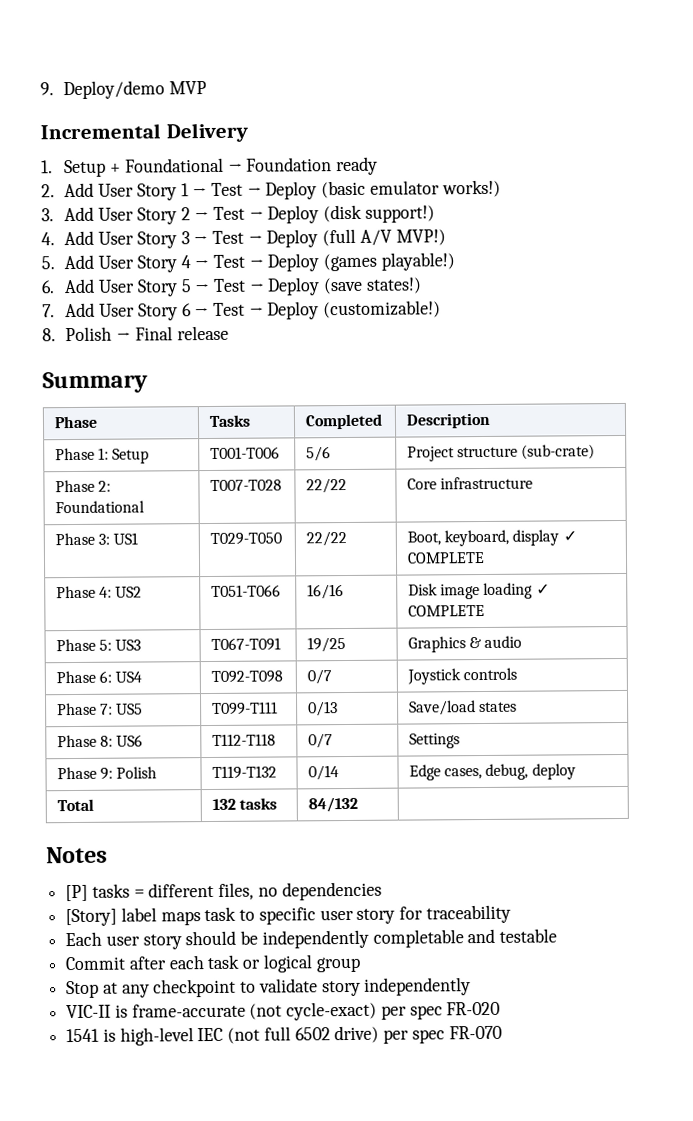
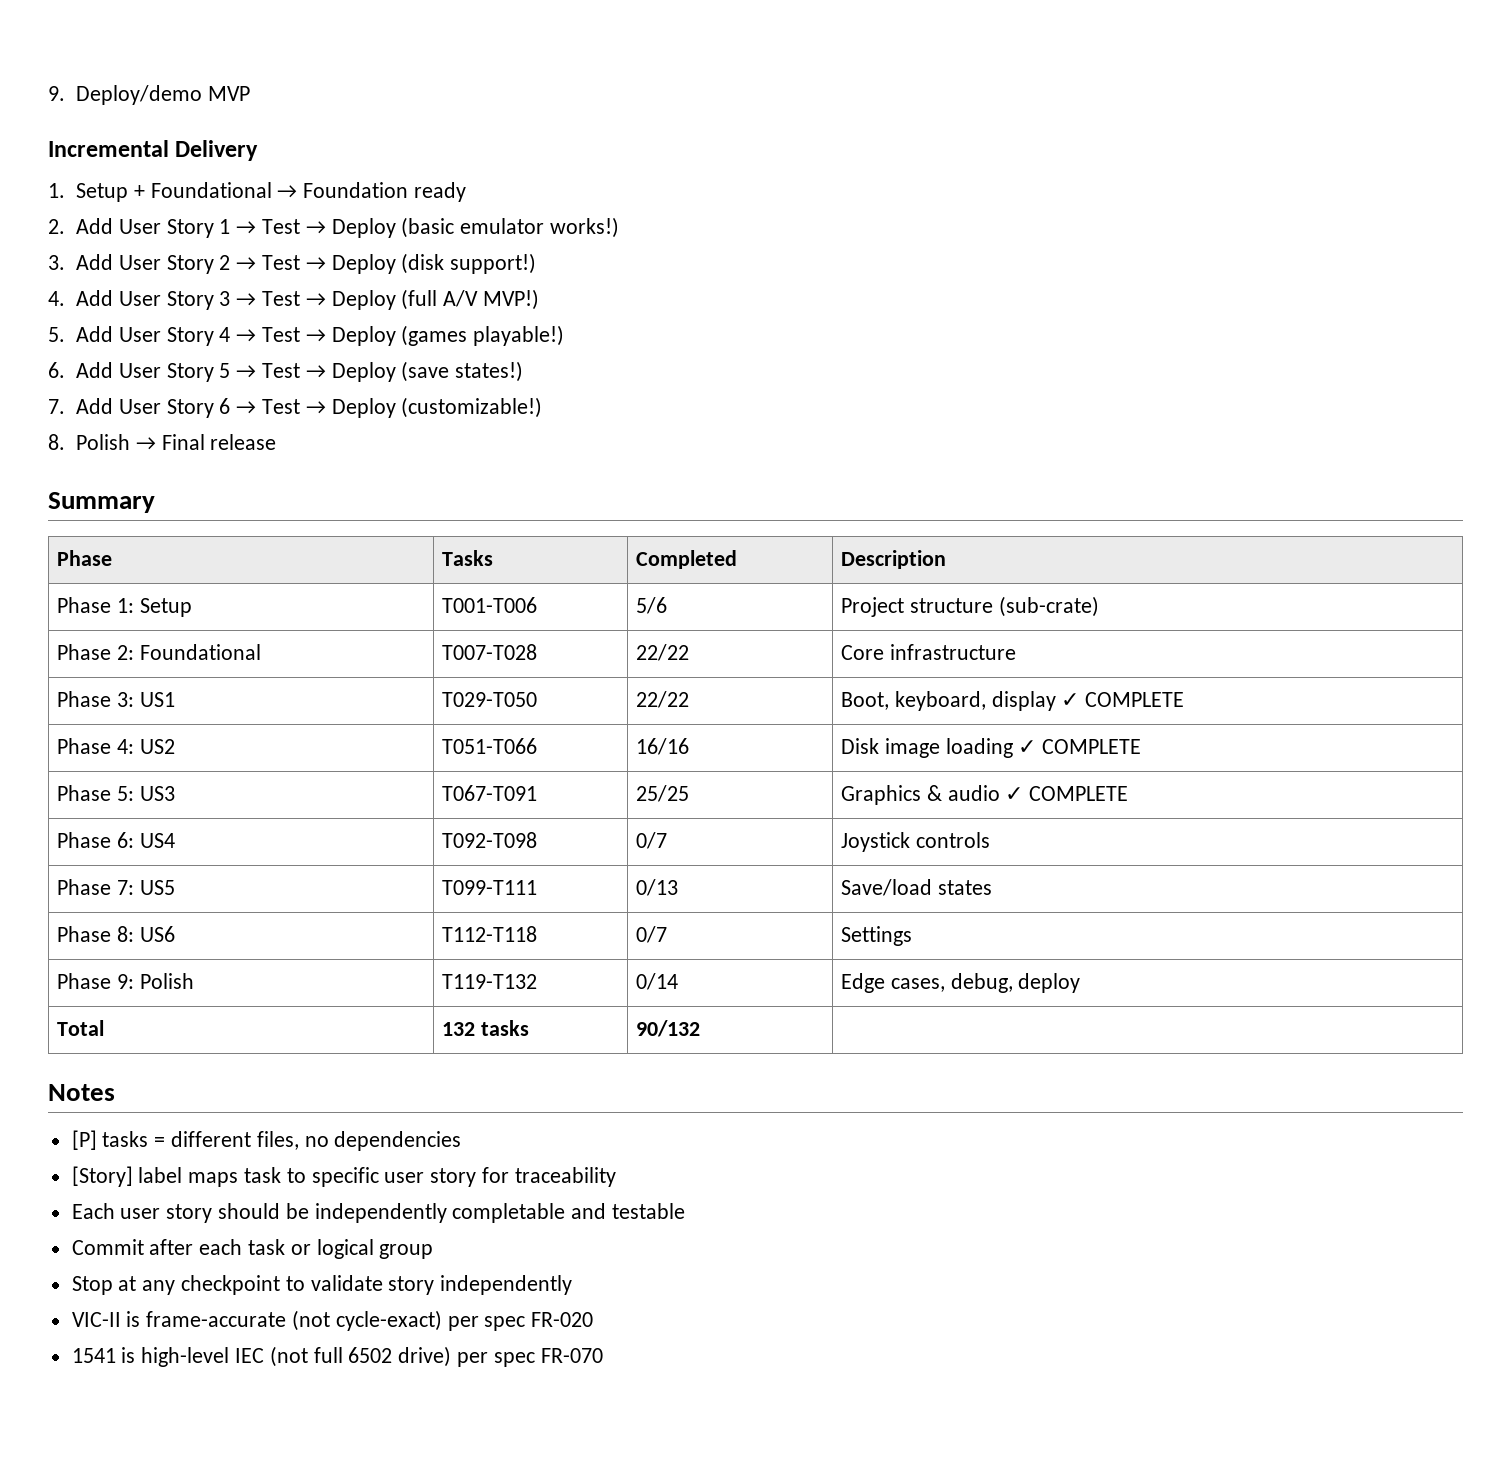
[306,637,346,653] 19/25 -> [636,785,690,802] 25/25
(523, 641) none -> [1005,786,1129,801] ✓ COMPLETE
[307,796,358,813] 84/132 -> [636,1020,701,1037] 90/132

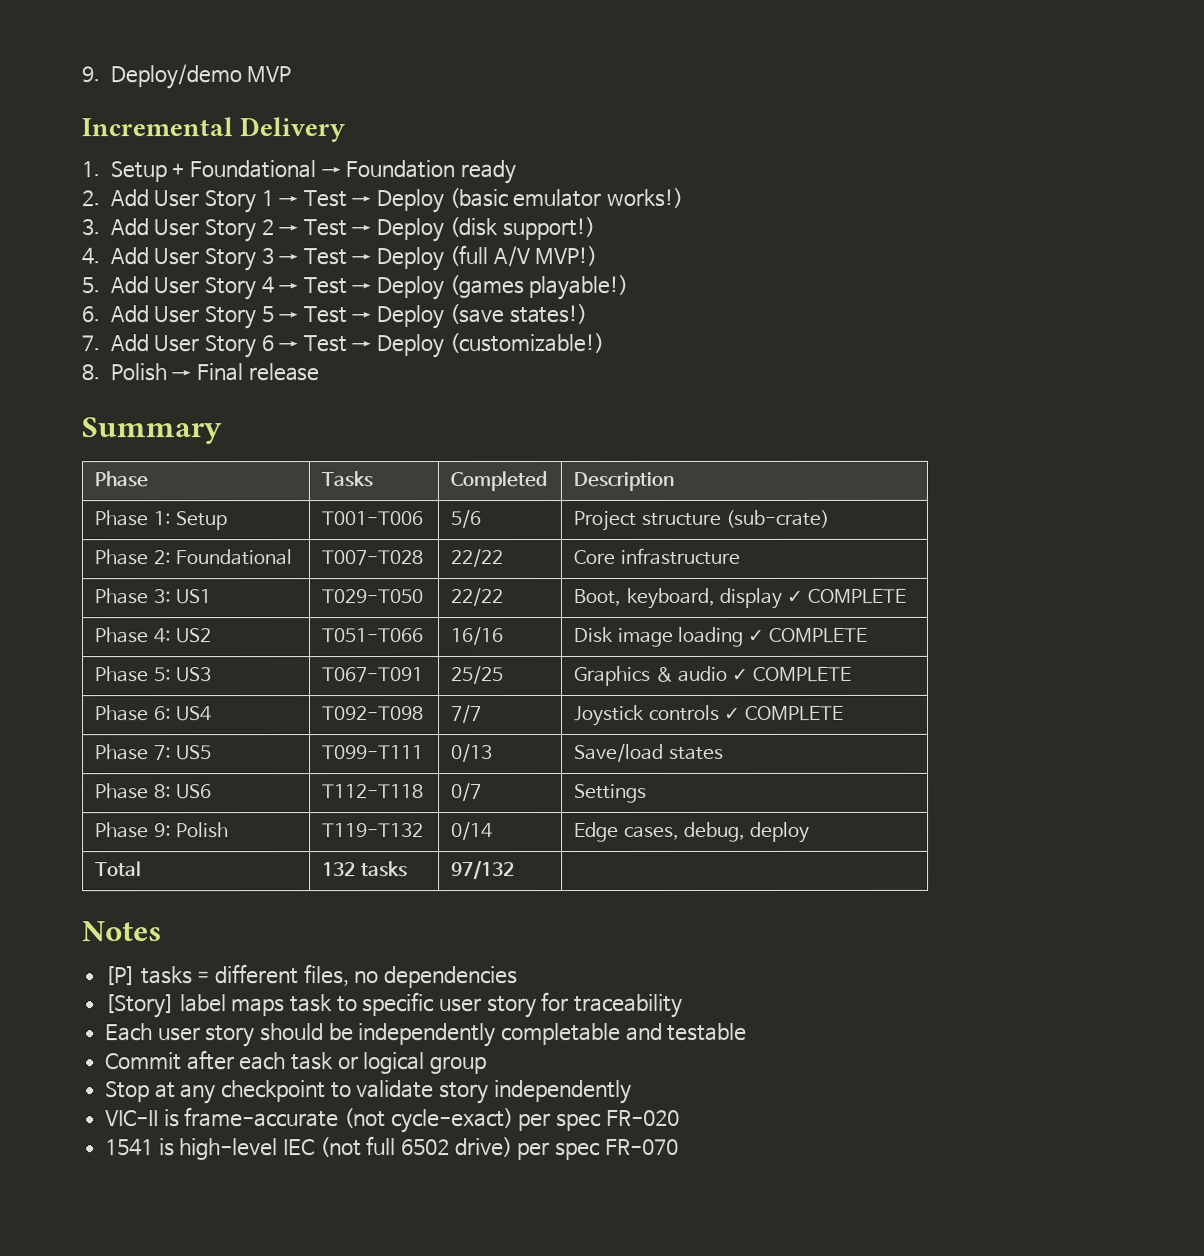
[636,832,668,849] 0/7 -> [451,705,483,724] 7/7
(990, 840) none -> [723,705,844,721] ✓ COMPLETE
[636,1020,701,1037] 90/132 -> [451,860,516,880] 97/132

